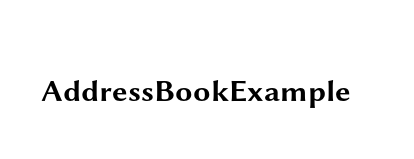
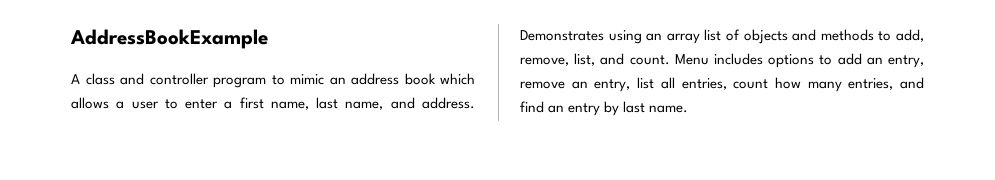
(351, 94) none -> [71,73,475,88] [71,97,475,110] [520,29,924,44] [520,53,924,68] [520,77,924,92] [520,101,689,116] // A class and controller program to mimic an address book which allows a user to enter a first name, last name, and address. Demonstrates using an array list of objects and methods to add, remove, list, and count. Menu includes options to add an entry, remove an entry, list all entries, count how many entries, and find an entry by last name.

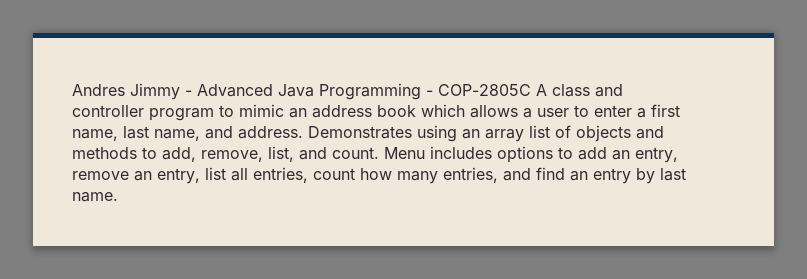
[70,29,268,49] AddressBookExample // -> [72,83,531,100] Andres Jimmy - Advanced Java Programming - COP-2805C

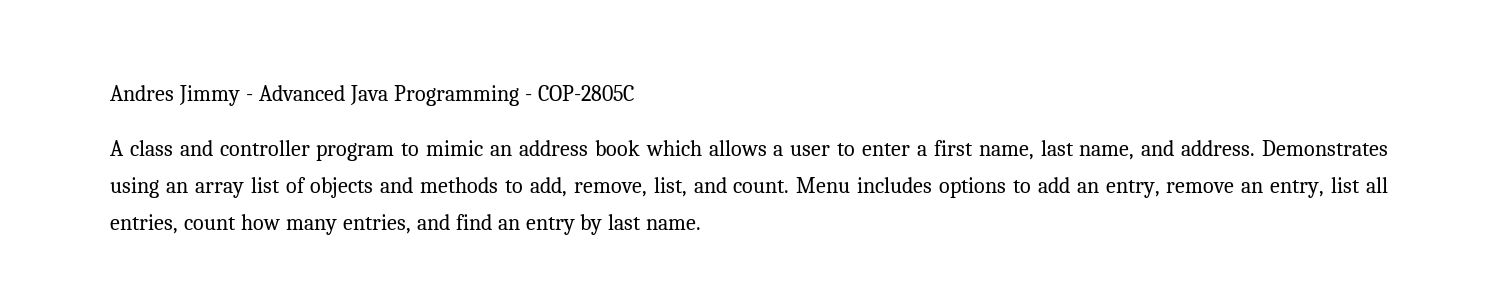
(531, 90) none -> (634, 93) //

